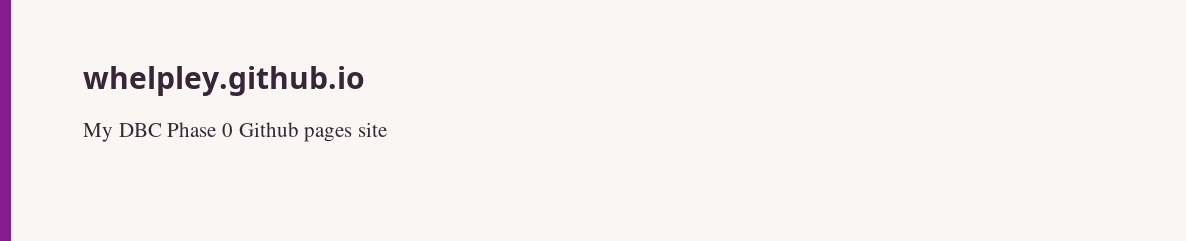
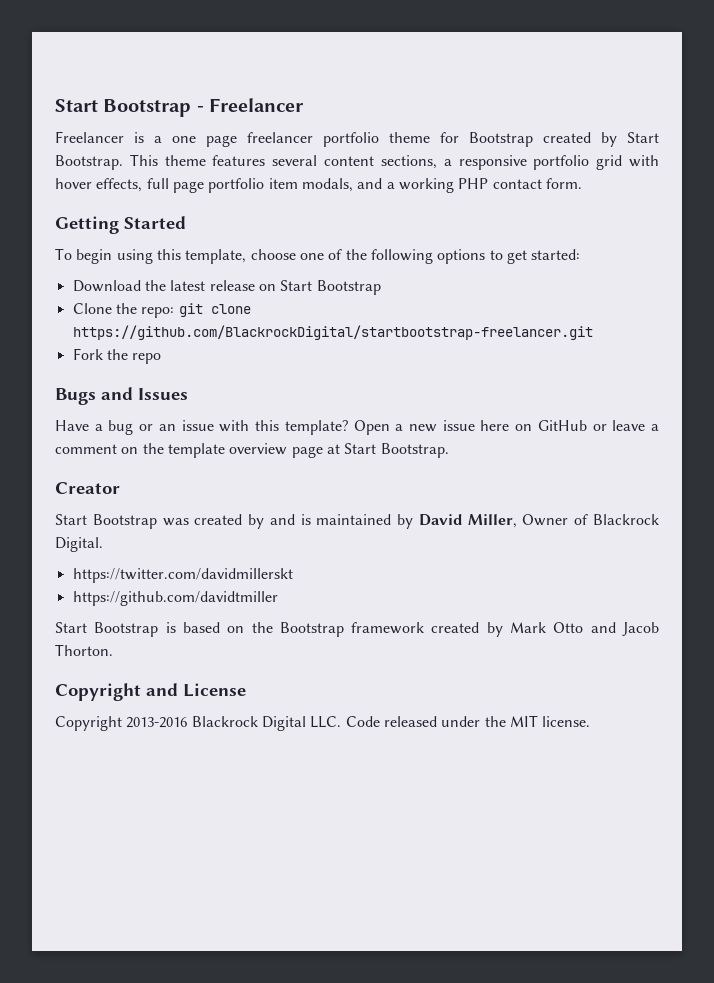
[83,66,365,96] [83,122,388,142] whelpley.github.io // My DBC Phase 0 Github pages site -> [55,98,305,117] [55,131,659,147] [55,154,659,170] [55,178,582,193] [55,216,186,234] [55,248,581,264] [72,280,381,295] [72,303,251,318] [72,325,593,340] [72,348,162,364] [55,387,188,405] [55,420,659,435] [55,443,449,458] [55,482,120,494] [55,514,659,529] [55,537,103,552] [72,568,293,583] [72,591,278,606] [55,622,659,637] [55,644,113,656] [55,683,246,701] [55,715,591,731] Start Bootstrap - Freelancer // Freelancer is a one page freelancer portfolio theme for Bootstrap created by Start Bootstrap. This theme features several content sections, a responsive portfolio grid with hover effects, full page portfolio item modals, and a working PHP contact form. // Getting Started // To begin using this template, choose one of the following options to get started: // Download the latest release on Start Bootstrap // Clone the repo: git clone https://github.com/BlackrockDigital/startbootstrap-freelancer.git // Fork the repo // Bugs and Issues // Have a bug or an issue with this template? Open a new issue here on GitHub or leave a comment on the template overview page at Start Bootstrap. // Creator // Start Bootstrap was created by and is maintained by David Miller, Owner of Blackrock Digital. // https://twitter.com/davidmillerskt // https://github.com/davidtmiller // Start Bootstrap is based on the Bootstrap framework created by Mark Otto and Jacob Thorton. // Copyright and License // Copyright 2013-2016 Blackrock Digital LLC. Code released under the MIT license.

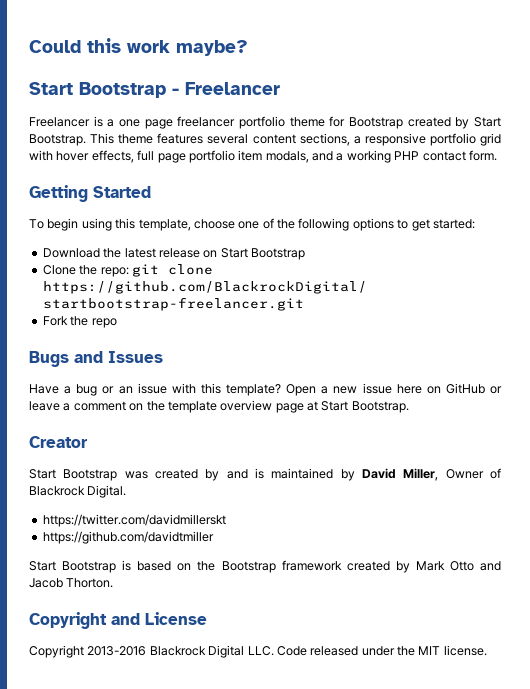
(55, 105) none -> [29,38,248,56] Could this work maybe? //

